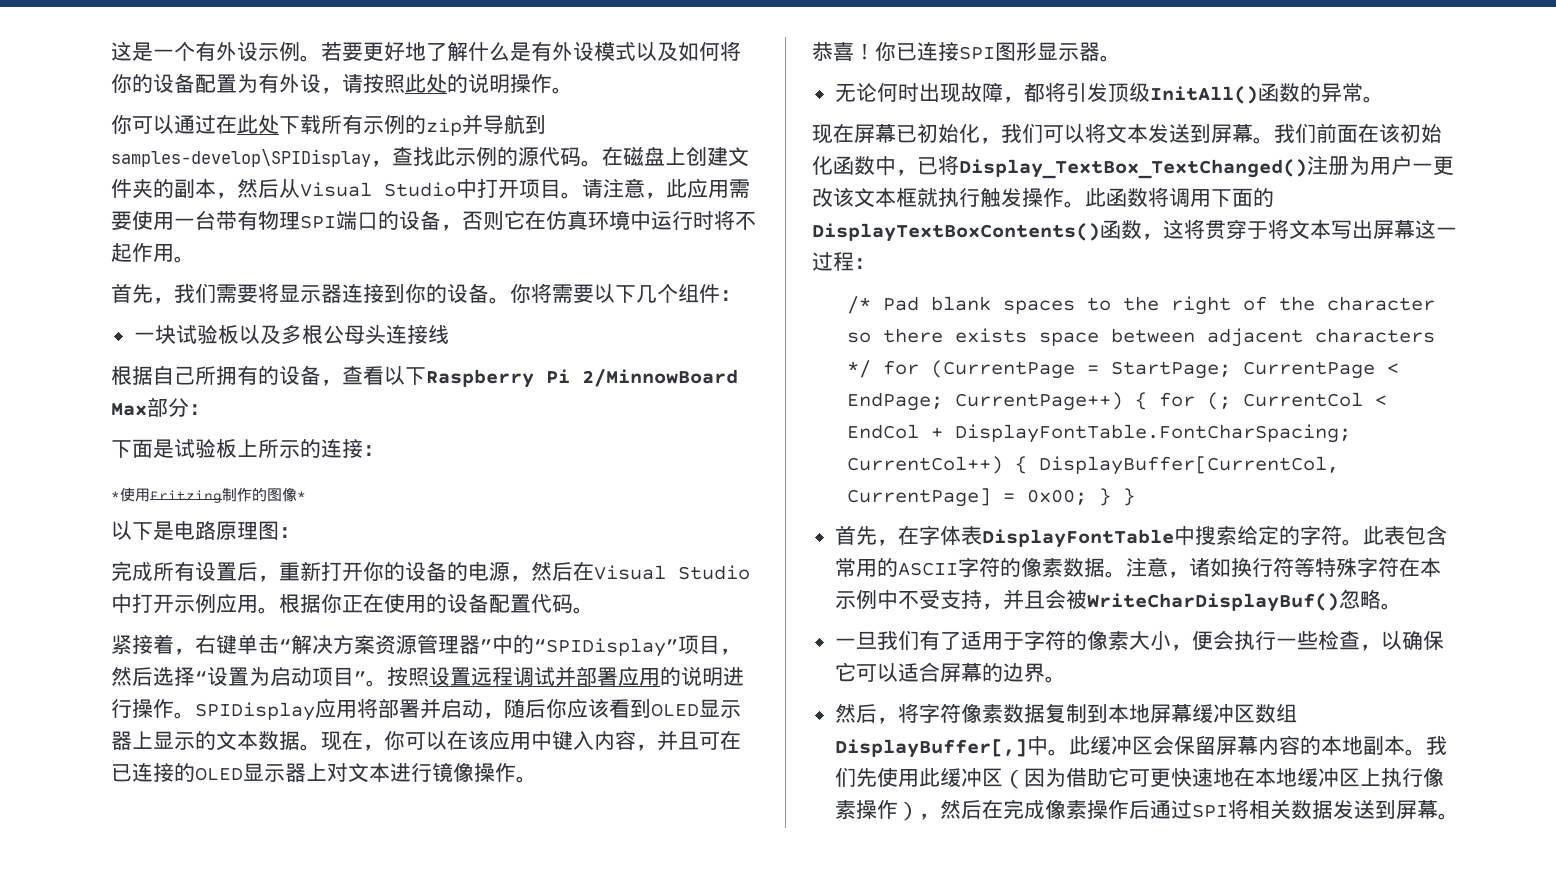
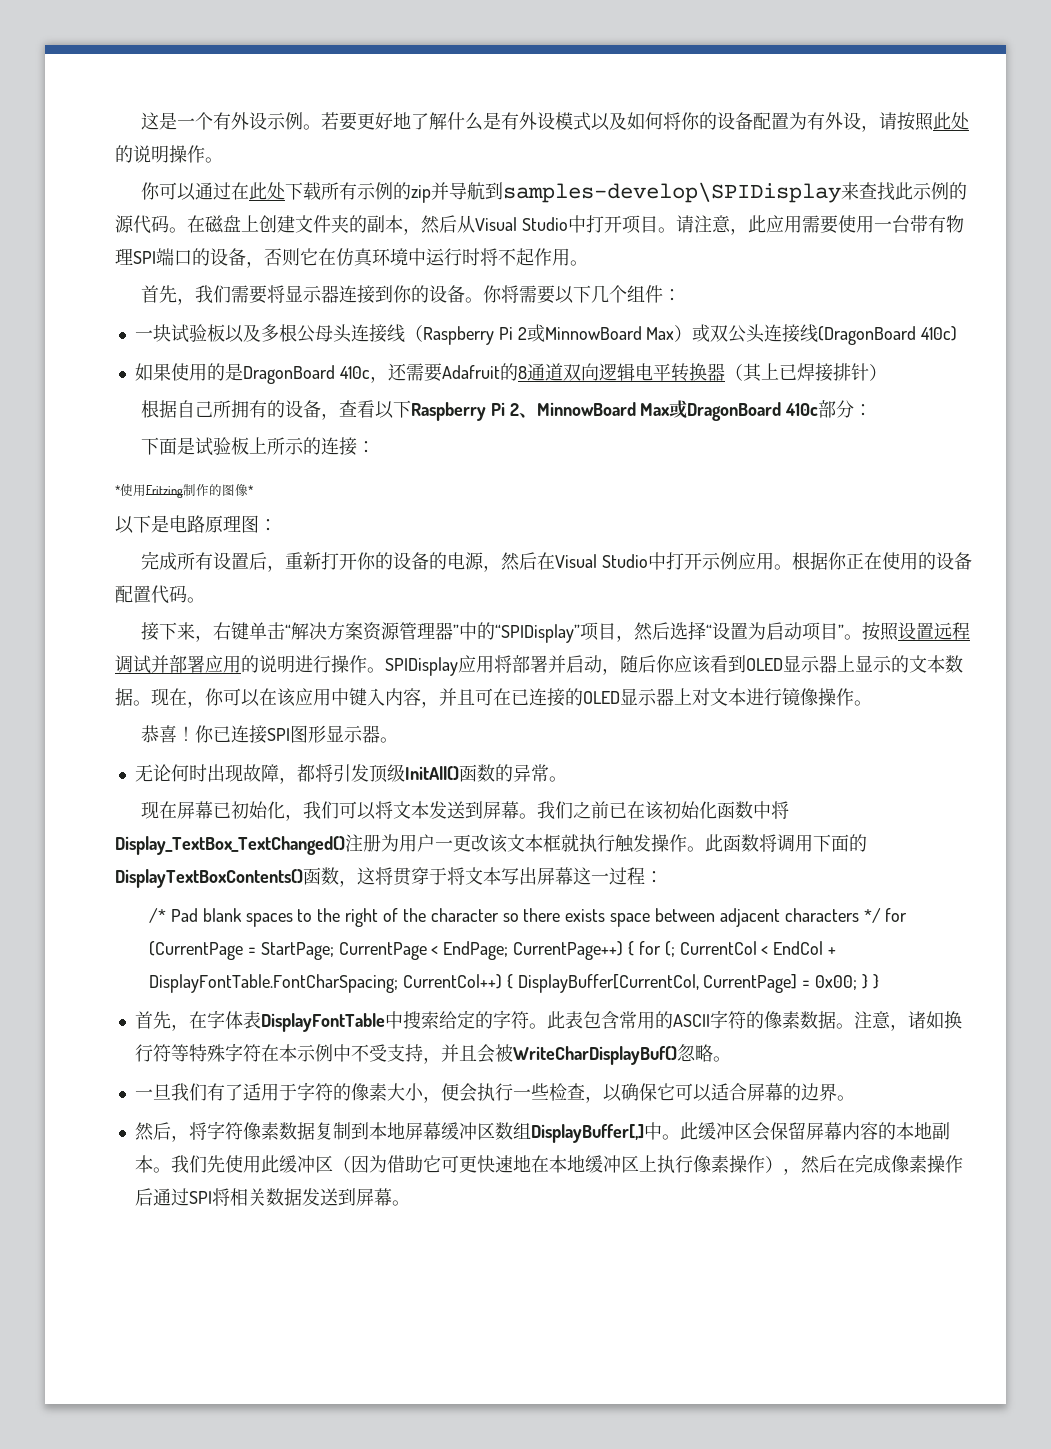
[371,160,392,167] ， -> [840,182,859,200] 来
(449, 334) none -> [404,324,958,345] [134,363,887,384] （Raspberry Pi 2或MinnowBoard Max）或双公头连接线(DragonBoard 410c) // 如果使用的是DragonBoard 410c，还需要Adafruit的8通道双向逻辑电平转换器（其上已焊接排针）
[582,369,738,387] [111,403,147,416] 2/MinnowBoard Max -> [509,400,819,421] 2、MinnowBoard Max或DragonBoard 410c
[111,634,174,655] 紧接着 -> [140,622,195,641] 接下来
[1316,123,1358,143] 前面 -> [572,801,627,819] 之前已
[896,157,938,176] ，已 -> (771, 810) none

